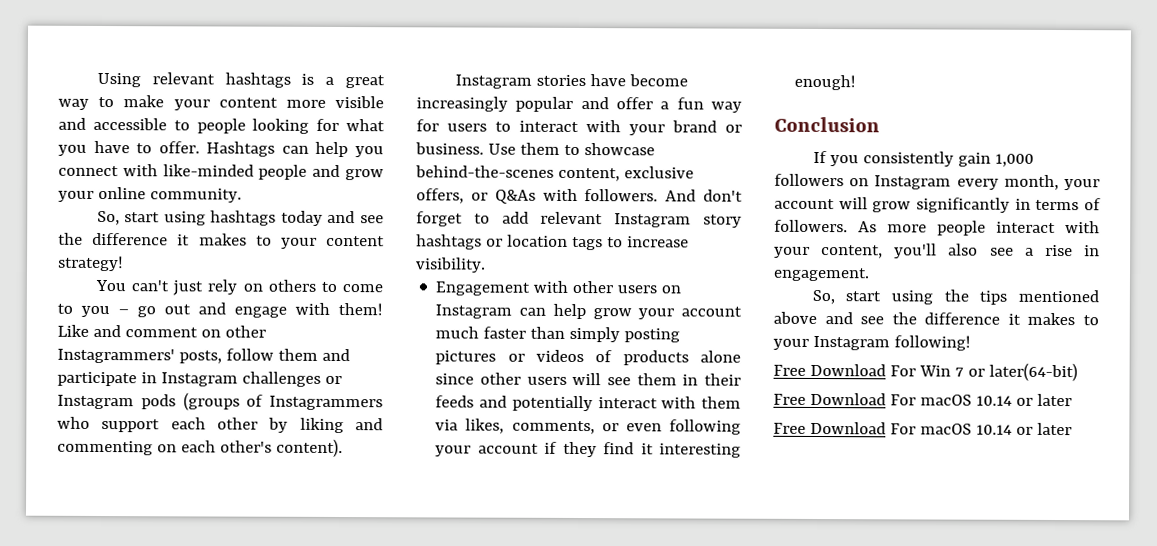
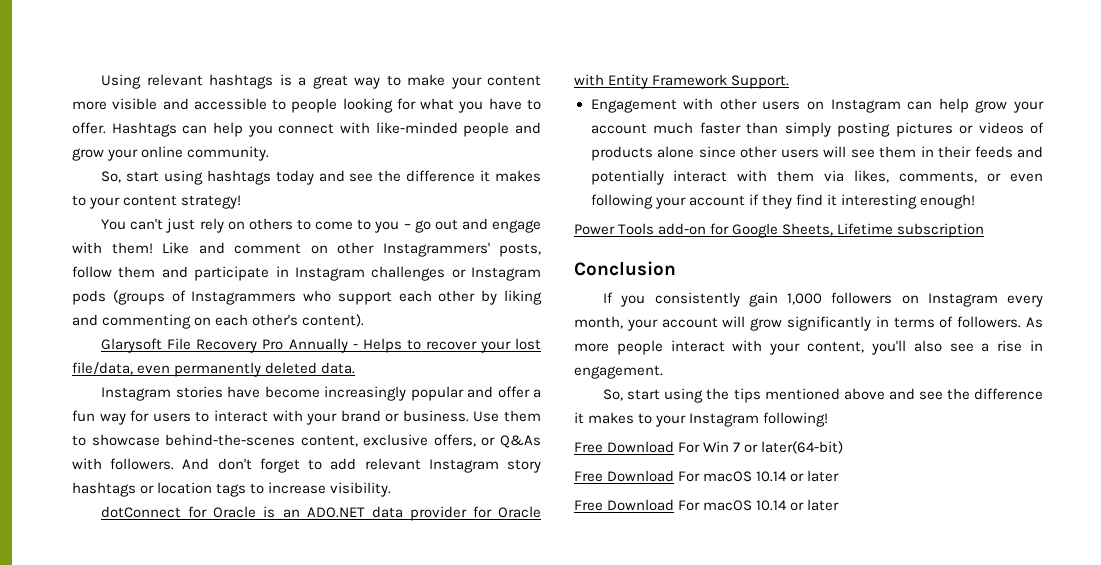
(343, 448) none -> [101,338,541,353] [72,362,356,377] // Glarysoft File Recovery Pro Annually - Helps to recover your lost file/data, even permanently deleted data.
(486, 265) none -> [101,506,541,521] [574,74,790,89] // dotConnect for Oracle is an ADO.NET data provider for Oracle with Entity Framework Support.
(857, 82) none -> [574,223,985,238] // Power Tools add-on for Google Sheets, Lifetime subscription

